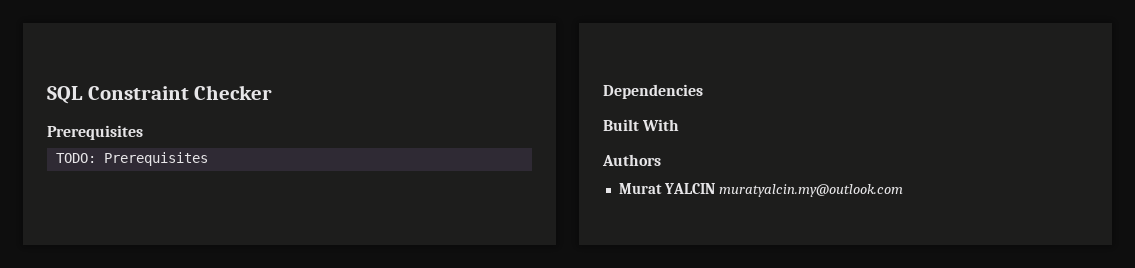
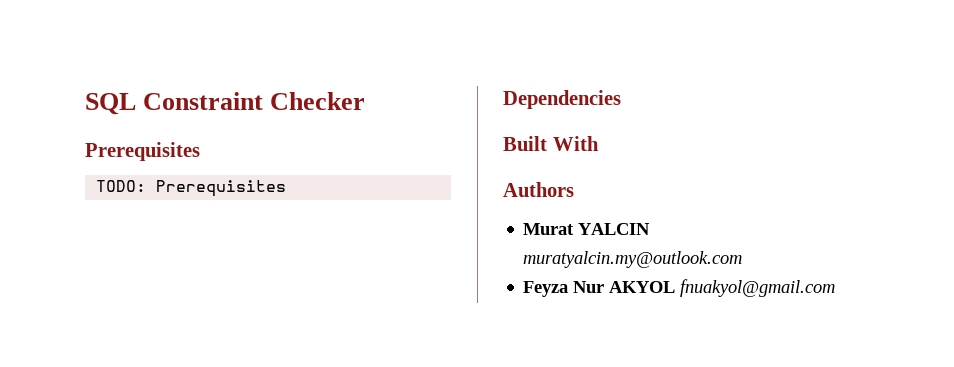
(903, 190) none -> [523,279,836,297] // Feyza Nur AKYOL fnuakyol@gmail.com

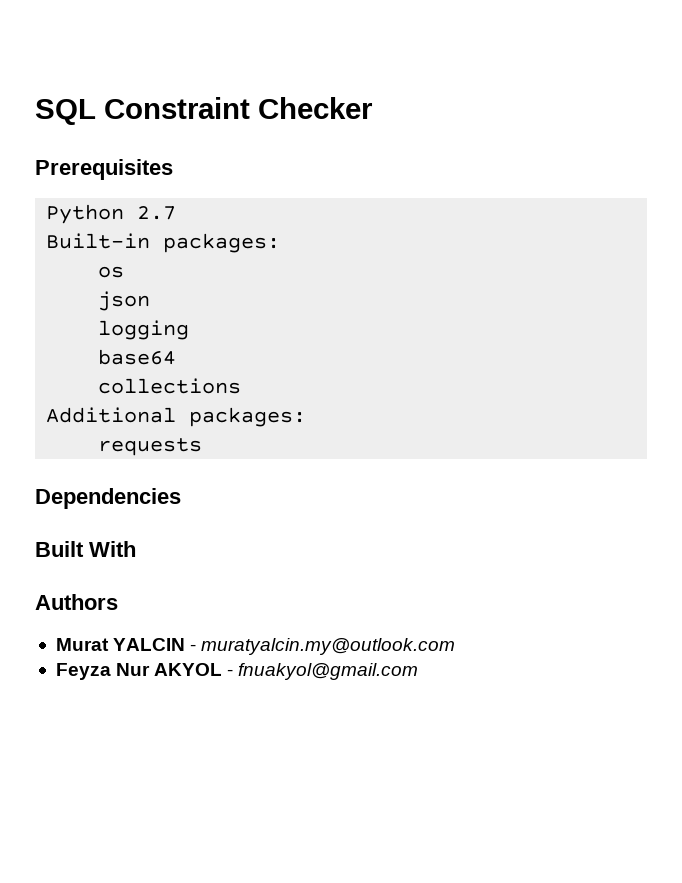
[96,180,287,197] TODO: Prerequisites -> [46,204,177,224] [46,233,281,253] [98,266,125,278] [98,291,151,311] [98,320,190,340] [98,349,177,365] [98,378,242,394] [46,407,307,427] [98,438,203,456] Python 2.7 // Built-in packages: // os // json // logging // base64 // collections // Additional packages: // requests
(651, 229) none -> [190,644,197,651] -
(676, 287) none -> [227,669,234,676] -

